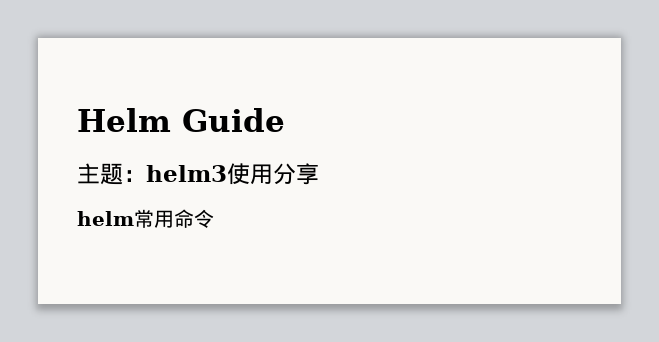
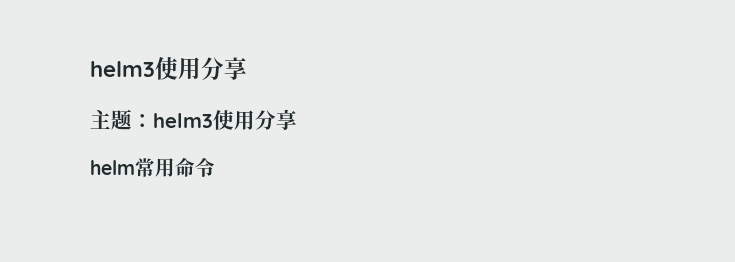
[77,108,285,132] Helm Guide -> [90,57,247,80] helm3使用分享

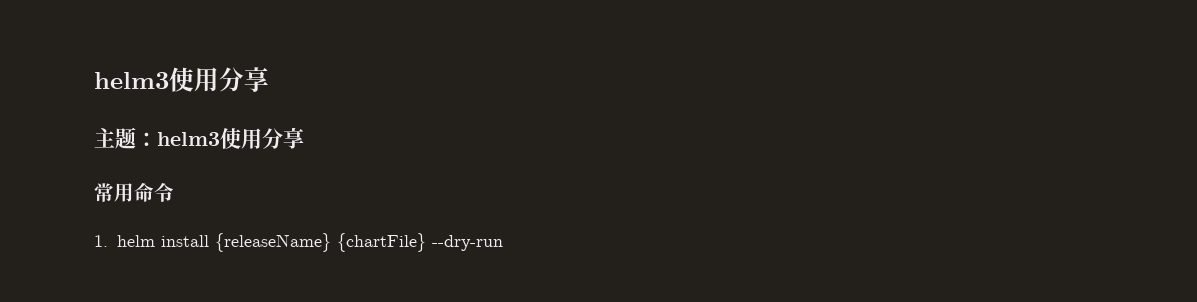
[90,160,135,175] helm -> (304, 138) none
(215, 167) none -> [94,233,503,252] // 1. helm install {releaseName} {chartFile} --dry-run

